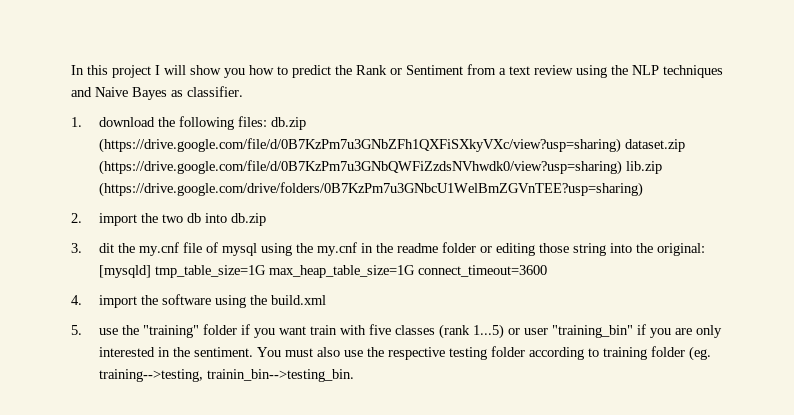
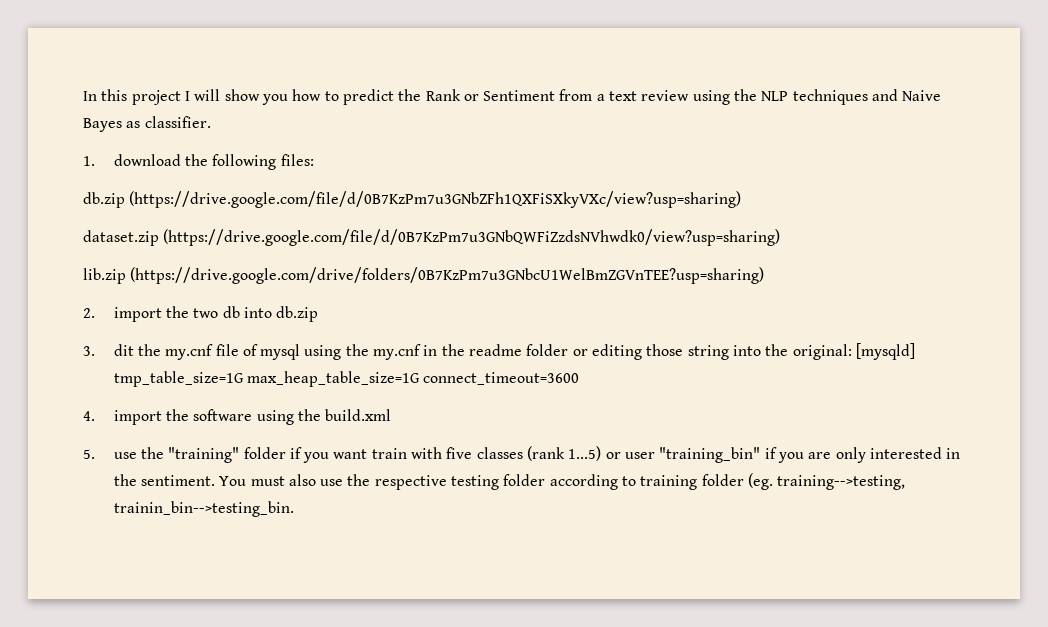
(268, 121) none -> (314, 160) //
(622, 145) none -> (742, 199) //
(623, 167) none -> (781, 237) //

